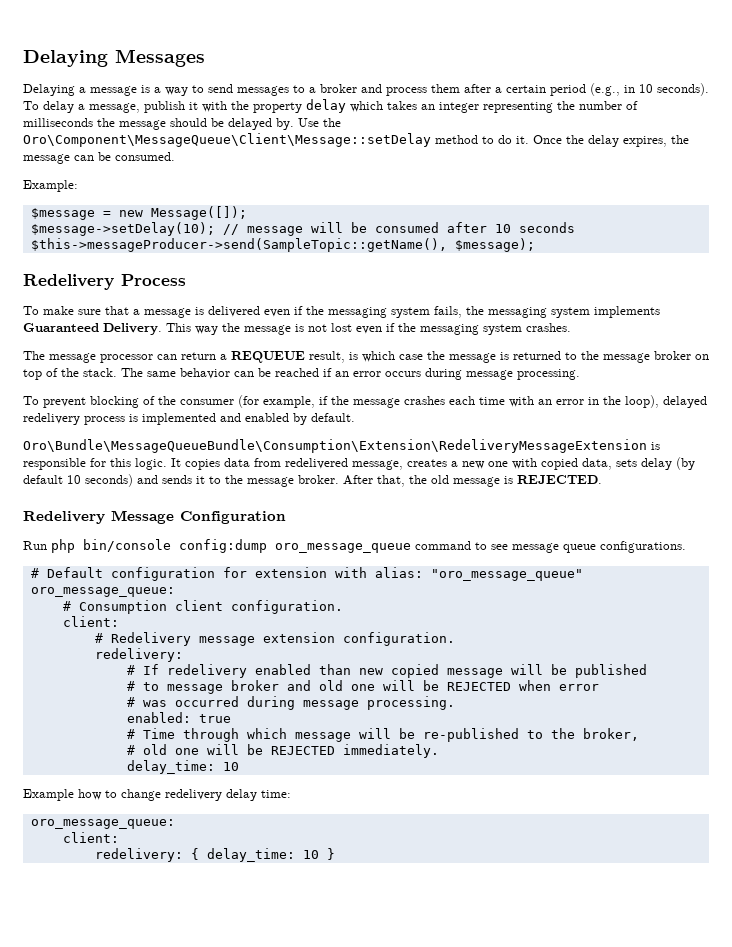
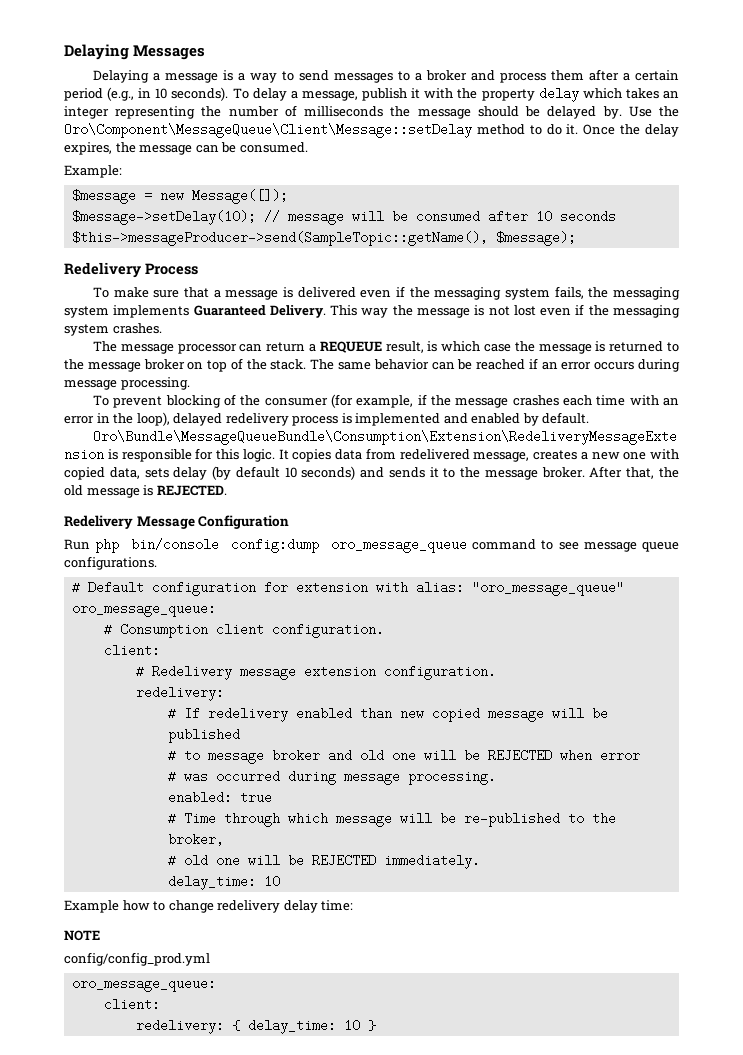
(291, 794) none -> [64,930,100,941] [64,952,210,966] // NOTE // config/config_prod.yml

